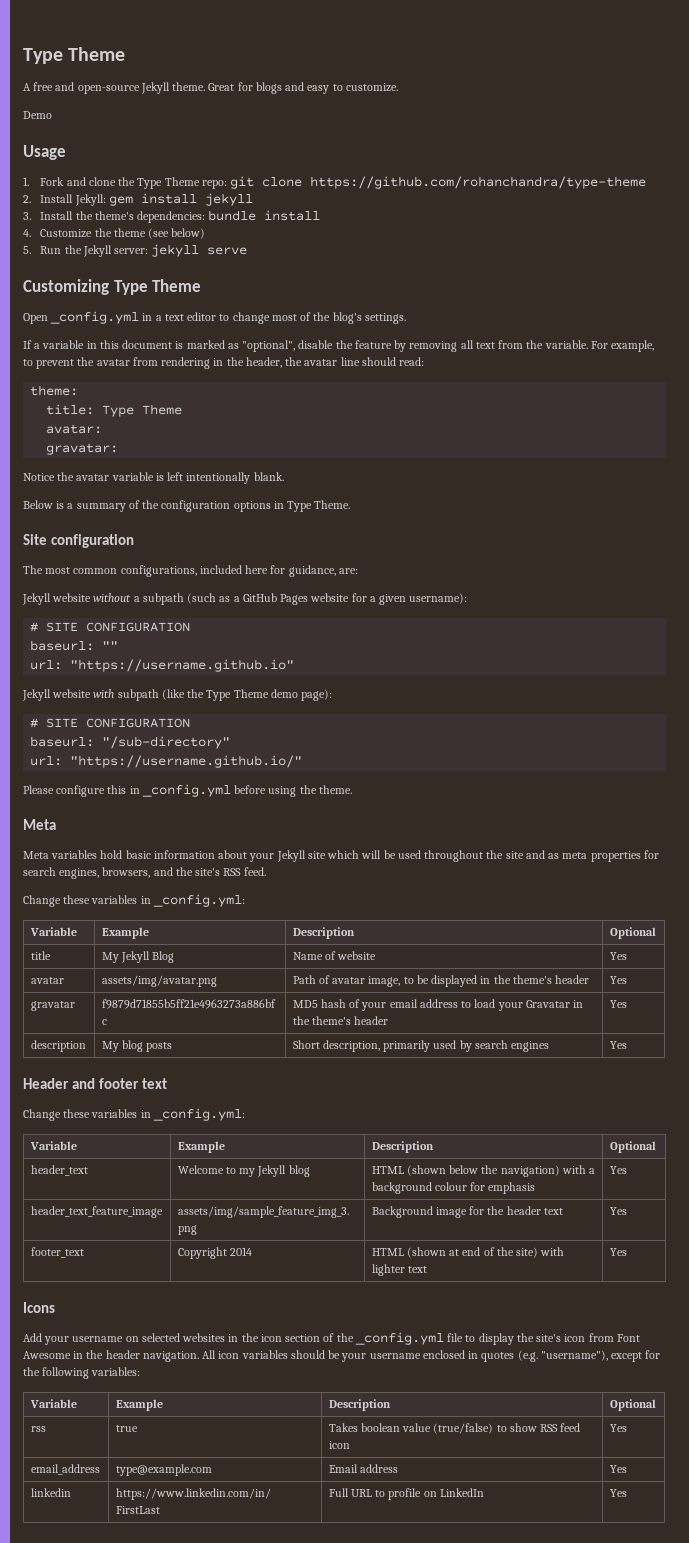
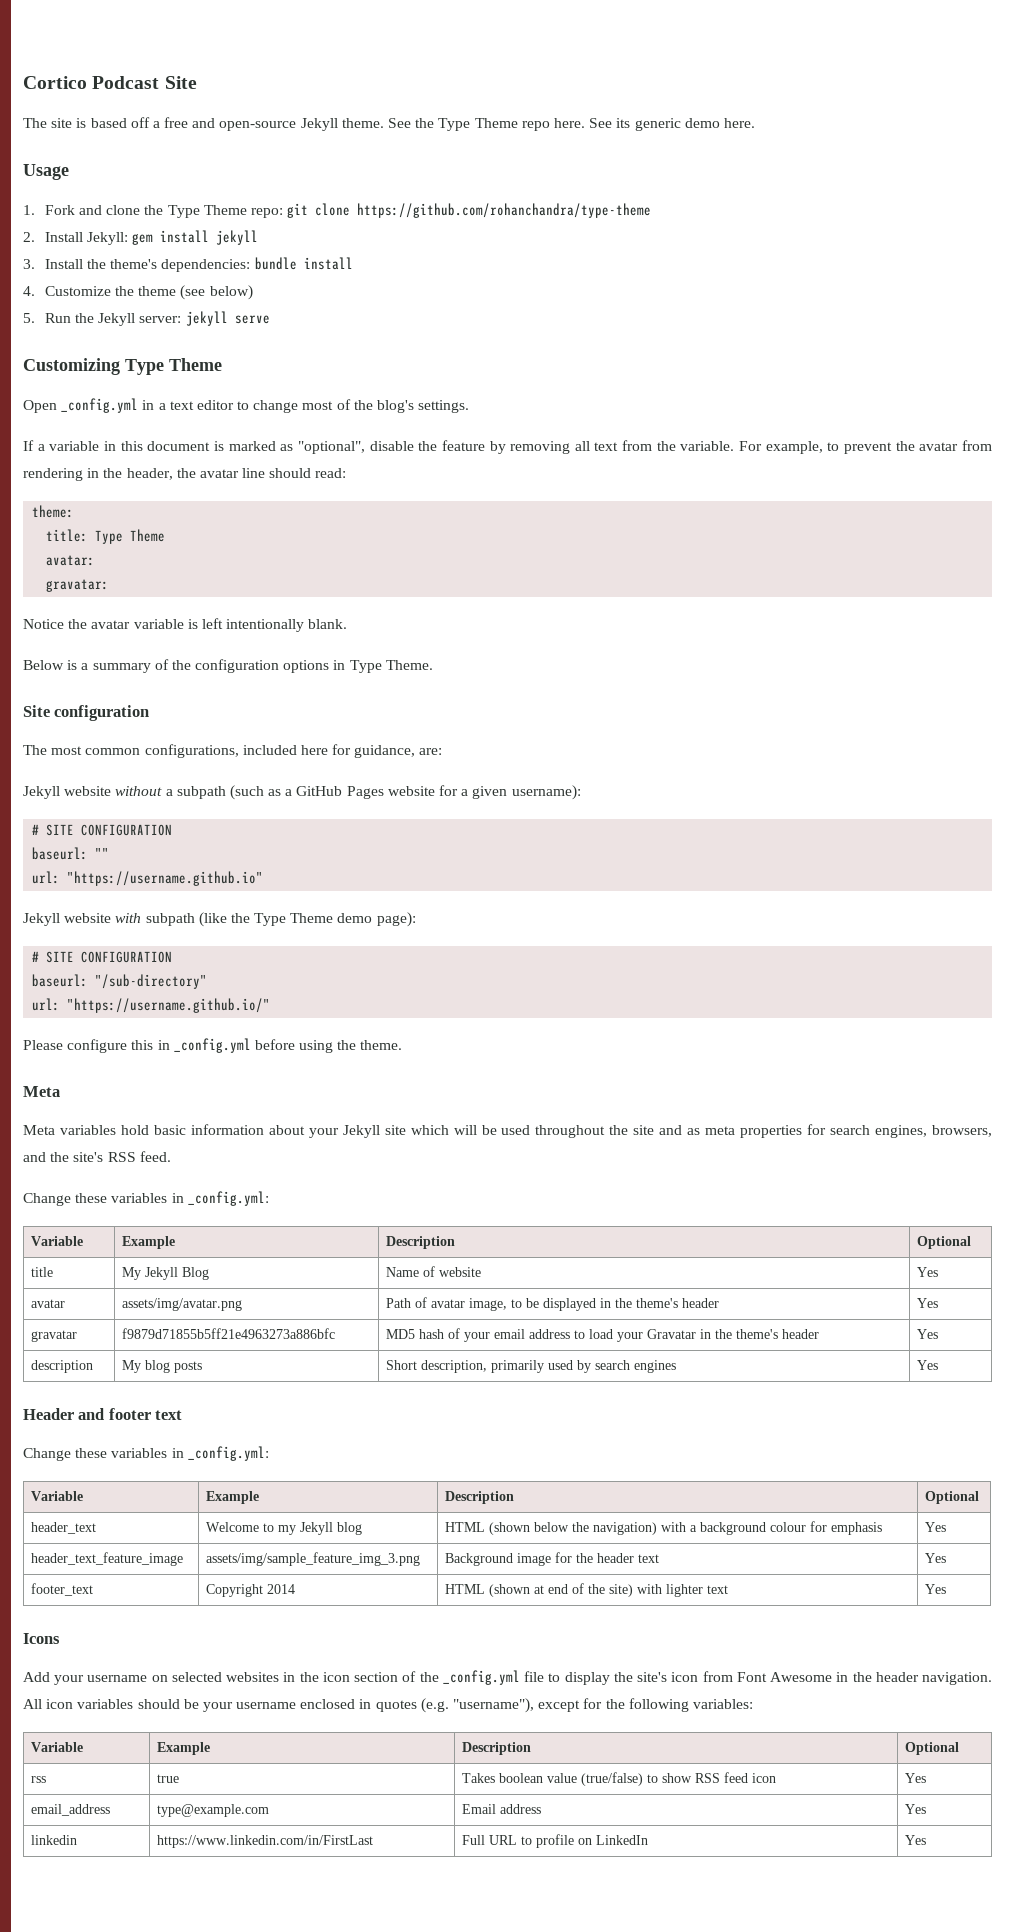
[23,47,126,64] [23,83,31,91] Type Theme // A -> [23,76,197,89] [23,117,160,128] Cortico Podcast Site // The site is based off a
[208,82,398,94] [23,111,52,119] Great for blogs and easy to customize. // Demo -> [388,118,755,131] See the Type Theme repo here. See its generic demo here.

